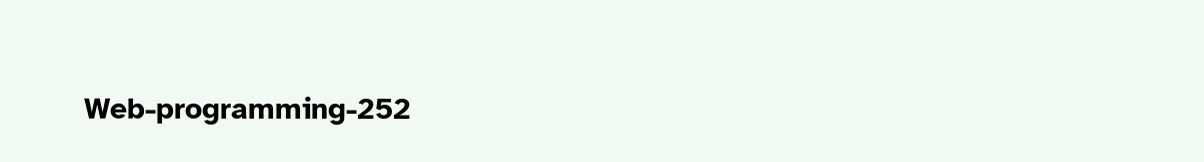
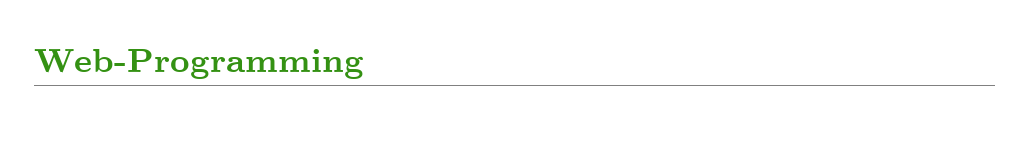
[83,96,411,125] Web-programming-252 -> [34,49,364,79] Web-Programming

